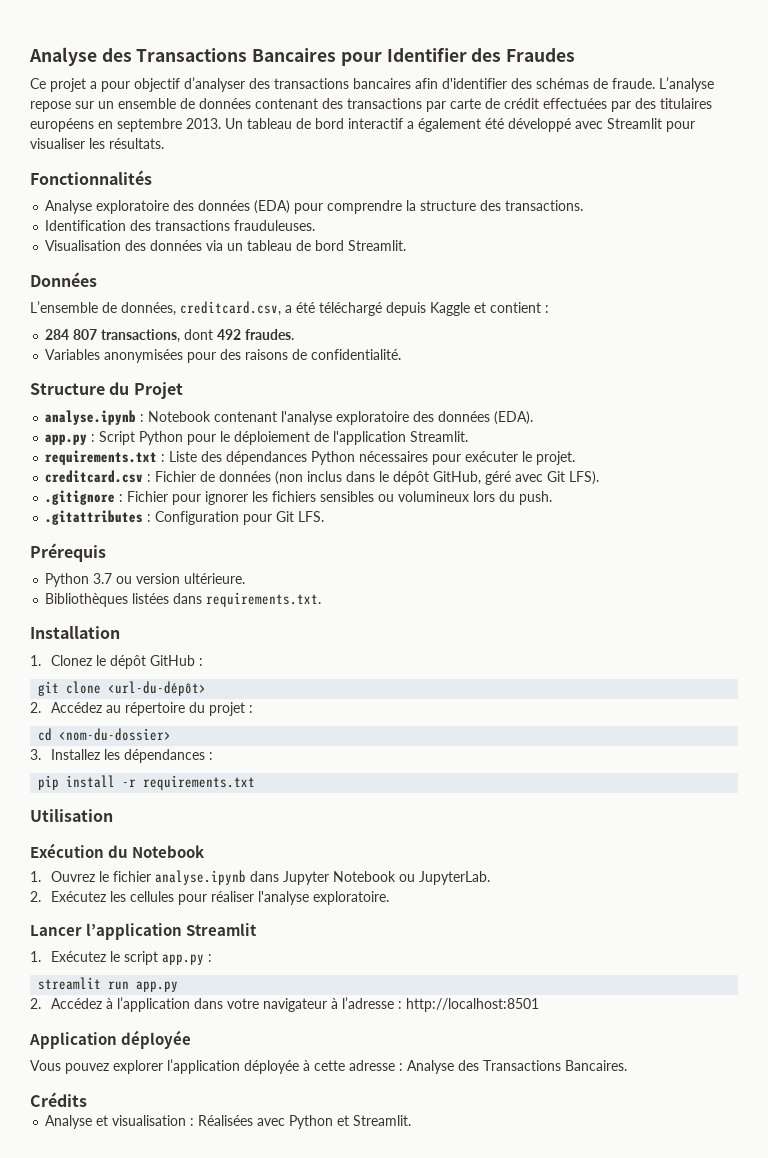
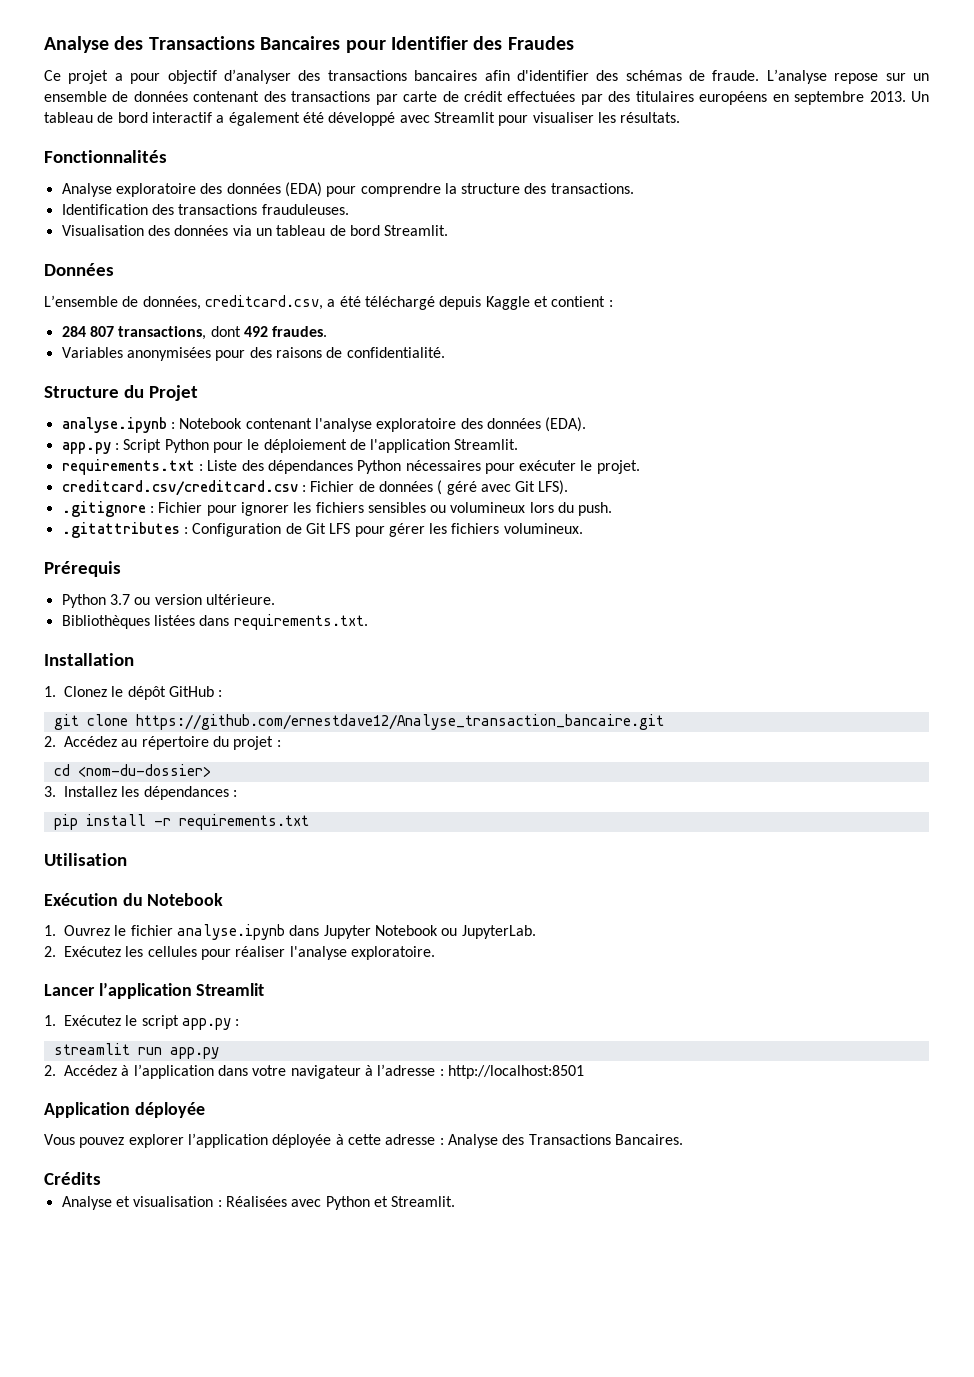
[45,470,144,483] creditcard.csv -> [61,480,298,496] creditcard.csv/creditcard.csv
[275,471,482,485] (non inclus dans le dépôt GitHub, -> [437,480,443,495] (
[243,511,325,525] pour Git LFS. -> [285,523,583,537] de Git LFS pour gérer les fichiers volumineux.
[108,681,207,696] <url-du-dépôt> -> [135,714,664,730] https://github.com/ernestdave12/Analyse_transaction_bancaire.git

